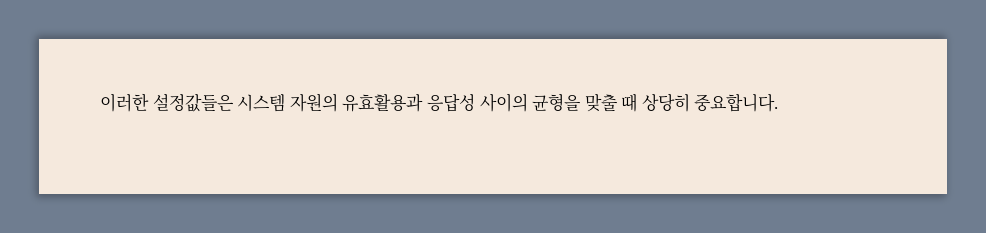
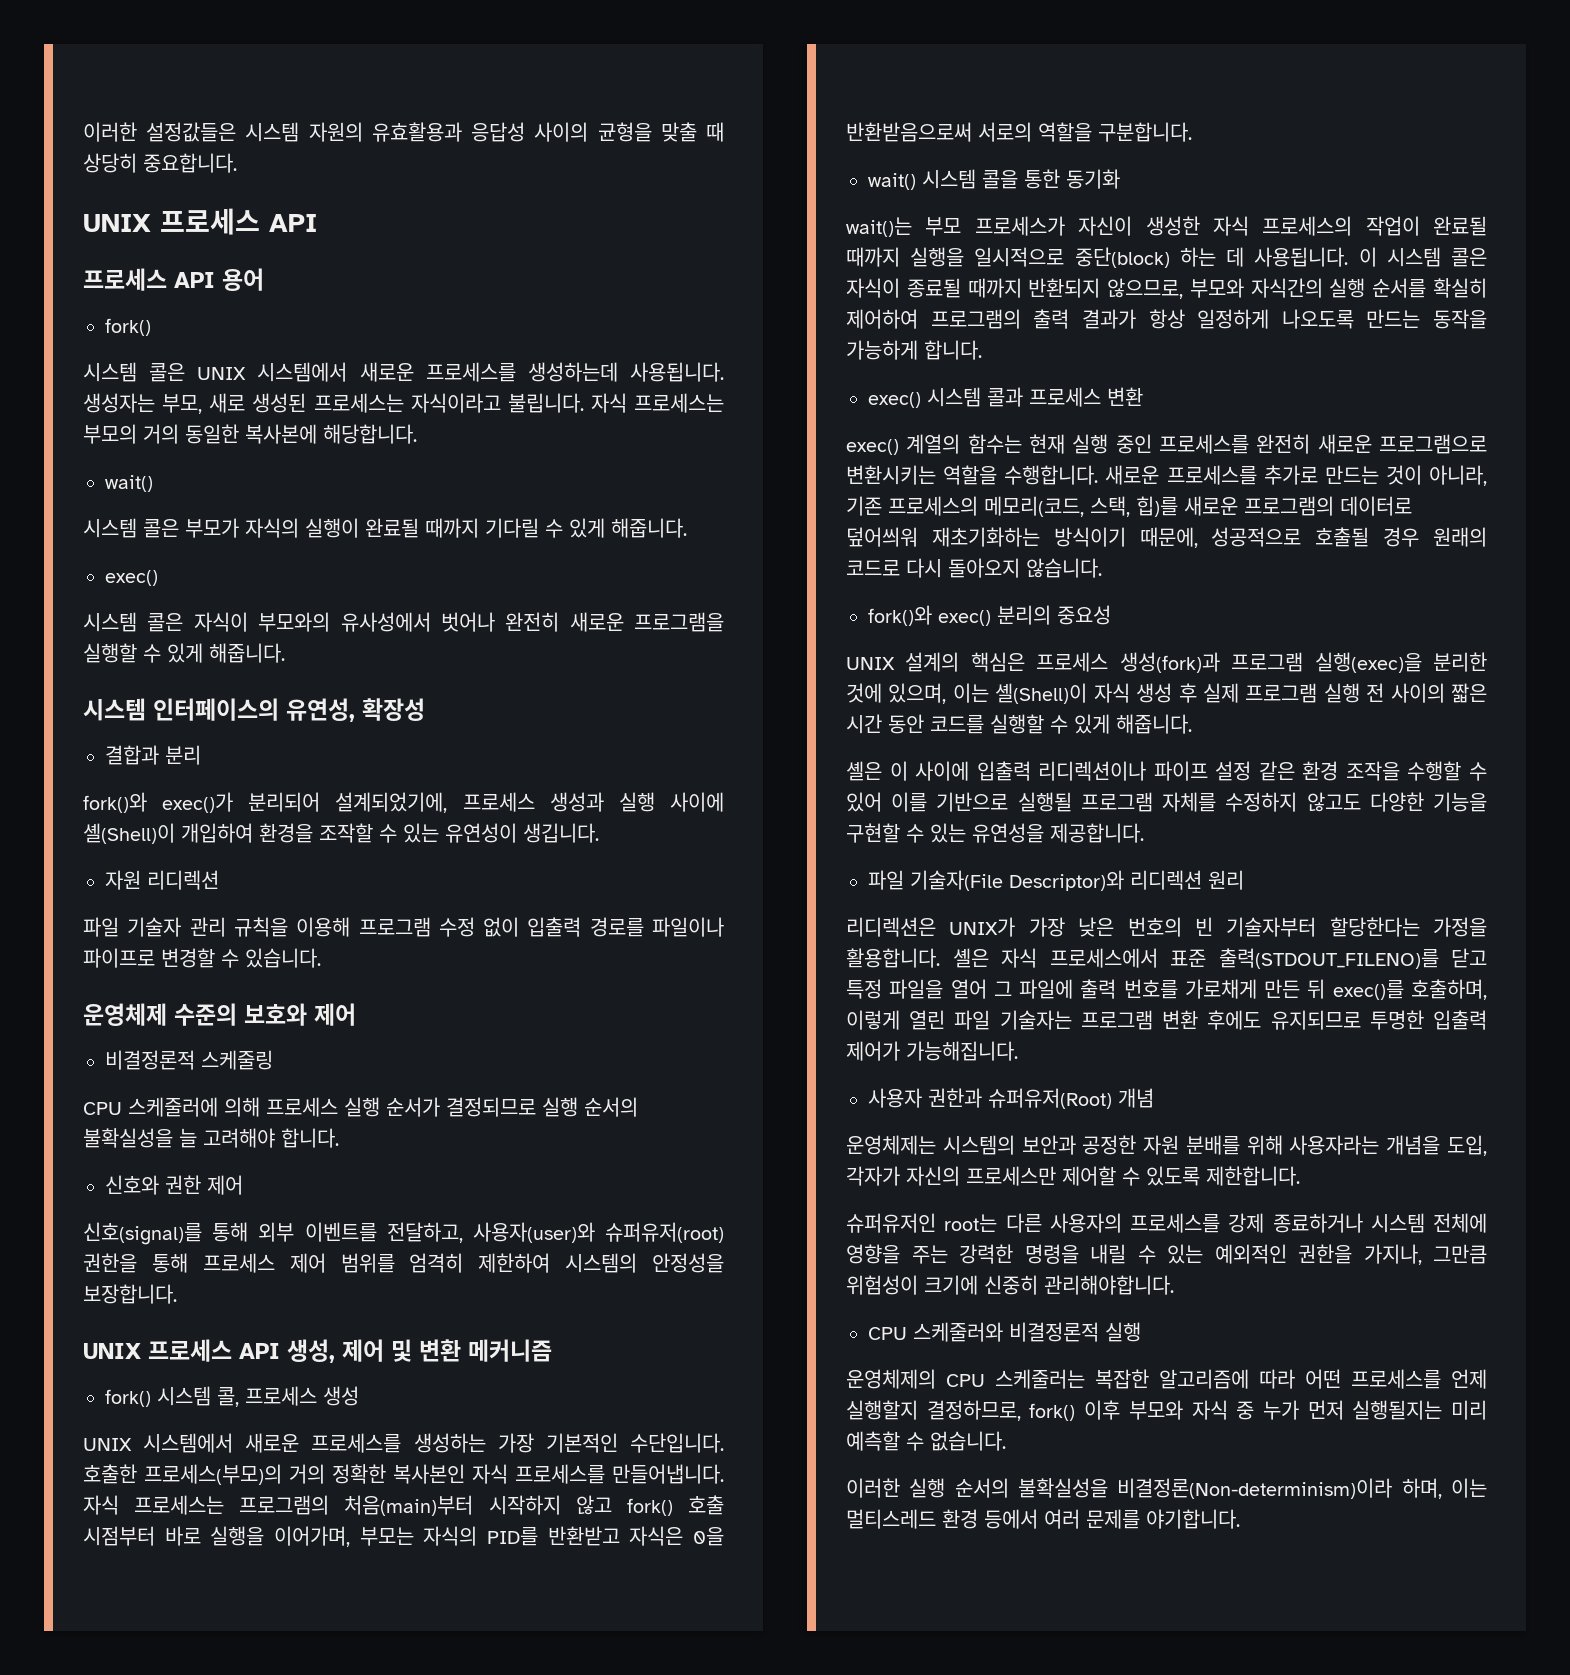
(779, 103) none -> [83,208,317,235] [83,268,264,291] [105,318,151,336] [83,362,724,382] [83,393,724,414] [83,424,417,444] [105,475,153,492] [83,518,687,538] [105,570,158,586] [83,612,724,632] [83,643,285,663] [83,698,425,722] [105,745,201,765] [83,792,724,813] [83,823,599,844] [105,870,219,890] [83,917,724,937] [83,948,321,968] [83,1003,356,1026] [105,1050,273,1070] [83,1097,638,1117] [83,1128,339,1148] [105,1175,243,1195] [83,1222,724,1245] [83,1253,724,1273] [83,1284,177,1304] [83,1339,552,1363] [105,1386,359,1407] [83,1433,724,1453] [83,1464,724,1485] [83,1495,724,1516] [83,1526,724,1547] [846,122,1192,142] [868,169,1120,190] [846,216,1487,237] [846,247,1487,268] [846,278,1487,299] [846,309,1487,329] [846,340,982,360] [868,387,1143,408] [846,434,1487,455] [846,465,1487,486] [846,496,1412,517] [846,527,1487,548] [846,558,1102,578] [868,605,1111,626] [846,652,1487,673] [846,683,1487,704] [846,714,1192,734] [846,761,1487,781] [846,792,1487,812] [846,823,1144,843] [868,870,1244,891] [846,917,1487,937] [846,948,1487,969] [846,979,1487,1000] [846,1010,1487,1030] [846,1041,1018,1061] [868,1088,1154,1109] [846,1135,1487,1156] [846,1166,1300,1186] [846,1213,1487,1233] [846,1244,1487,1265] [846,1275,1174,1295] [868,1322,1141,1342] [846,1369,1487,1389] [846,1400,1487,1421] [846,1431,1006,1451] [846,1478,1487,1499] [846,1509,1240,1529] // UNIX 프로세스 API // 프로세스 API 용어 // fork() // 시스템 콜은 UNIX 시스템에서 새로운 프로세스를 생성하는데 사용됩니다. 생성자는 부모, 새로 생성된 프로세스는 자식이라고 불립니다. 자식 프로세스는 부모의 거의 동일한 복사본에 해당합니다. // wait() // 시스템 콜은 부모가 자식의 실행이 완료될 때까지 기다릴 수 있게 해줍니다. // exec() // 시스템 콜은 자식이 부모와의 유사성에서 벗어나 완전히 새로운 프로그램을 실행할 수 있게 해줍니다. // 시스템 인터페이스의 유연성, 확장성 // 결합과 분리 // fork()와 exec()가 분리되어 설계되었기에, 프로세스 생성과 실행 사이에 셸(Shell)이 개입하여 환경을 조작할 수 있는 유연성이 생깁니다. // 자원 리디렉션 // 파일 기술자 관리 규칙을 이용해 프로그램 수정 없이 입출력 경로를 파일이나 파이프로 변경할 수 있습니다. // 운영체제 수준의 보호와 제어 // 비결정론적 스케줄링 // CPU 스케줄러에 의해 프로세스 실행 순서가 결정되므로 실행 순서의 불확실성을 늘 고려해야 합니다. // 신호와 권한 제어 // 신호(signal)를 통해 외부 이벤트를 전달하고, 사용자(user)와 슈퍼유저(root) 권한을 통해 프로세스 제어 범위를 엄격히 제한하여 시스템의 안정성을 보장합니다. // UNIX 프로세스 API 생성, 제어 및 변환 메커니즘 // fork() 시스템 콜, 프로세스 생성 // UNIX 시스템에서 새로운 프로세스를 생성하는 가장 기본적인 수단입니다. 호출한 프로세스(부모)의 거의 정확한 복사본인 자식 프로세스를 만들어냅니다. 자식 프로세스는 프로그램의 처음(main)부터 시작하지 않고 fork() 호출 시점부터 바로 실행을 이어가며, 부모는 자식의 PID를 반환받고 자식은 0을 반환받음으로써 서로의 역할을 구분합니다. // wait() 시스템 콜을 통한 동기화 // wait()는 부모 프로세스가 자신이 생성한 자식 프로세스의 작업이 완료될 때까지 실행을 일시적으로 중단(block) 하는 데 사용됩니다. 이 시스템 콜은 자식이 종료될 때까지 반환되지 않으므로, 부모와 자식간의 실행 순서를 확실히 제어하여 프로그램의 출력 결과가 항상 일정하게 나오도록 만드는 동작을 가능하게 합니다. // exec() 시스템 콜과 프로세스 변환 // exec() 계열의 함수는 현재 실행 중인 프로세스를 완전히 새로운 프로그램으로 변환시키는 역할을 수행합니다. 새로운 프로세스를 추가로 만드는 것이 아니라, 기존 프로세스의 메모리(코드, 스택, 힙)를 새로운 프로그램의 데이터로 덮어씌워 재초기화하는 방식이기 때문에, 성공적으로 호출될 경우 원래의 코드로 다시 돌아오지 않습니다. // fork()와 exec() 분리의 중요성 // UNIX 설계의 핵심은 프로세스 생성(fork)과 프로그램 실행(exec)을 분리한 것에 있으며, 이는 셸(Shell)이 자식 생성 후 실제 프로그램 실행 전 사이의 짧은 시간 동안 코드를 실행할 수 있게 해줍니다. // 셸은 이 사이에 입출력 리디렉션이나 파이프 설정 같은 환경 조작을 수행할 수 있어 이를 기반으로 실행될 프로그램 자체를 수정하지 않고도 다양한 기능을 구현할 수 있는 유연성을 제공합니다. // 파일 기술자(File Descriptor)와 리디렉션 원리 // 리디렉션은 UNIX가 가장 낮은 번호의 빈 기술자부터 할당한다는 가정을 활용합니다. 셸은 자식 프로세스에서 표준 출력(STDOUT_FILENO)를 닫고 특정 파일을 열어 그 파일에 출력 번호를 가로채게 만든 뒤 exec()를 호출하며, 이렇게 열린 파일 기술자는 프로그램 변환 후에도 유지되므로 투명한 입출력 제어가 가능해집니다. // 사용자 권한과 슈퍼유저(Root) 개념 // 운영체제는 시스템의 보안과 공정한 자원 분배를 위해 사용자라는 개념을 도입, 각자가 자신의 프로세스만 제어할 수 있도록 제한합니다. // 슈퍼유저인 root는 다른 사용자의 프로세스를 강제 종료하거나 시스템 전체에 영향을 주는 강력한 명령을 내릴 수 있는 예외적인 권한을 가지나, 그만큼 위험성이 크기에 신중히 관리해야합니다. // CPU 스케줄러와 비결정론적 실행 // 운영체제의 CPU 스케줄러는 복잡한 알고리즘에 따라 어떤 프로세스를 언제 실행할지 결정하므로, fork() 이후 부모와 자식 중 누가 먼저 실행될지는 미리 예측할 수 없습니다. // 이러한 실행 순서의 불확실성을 비결정론(Non-determinism)이라 하며, 이는 멀티스레드 환경 등에서 여러 문제를 야기합니다.

